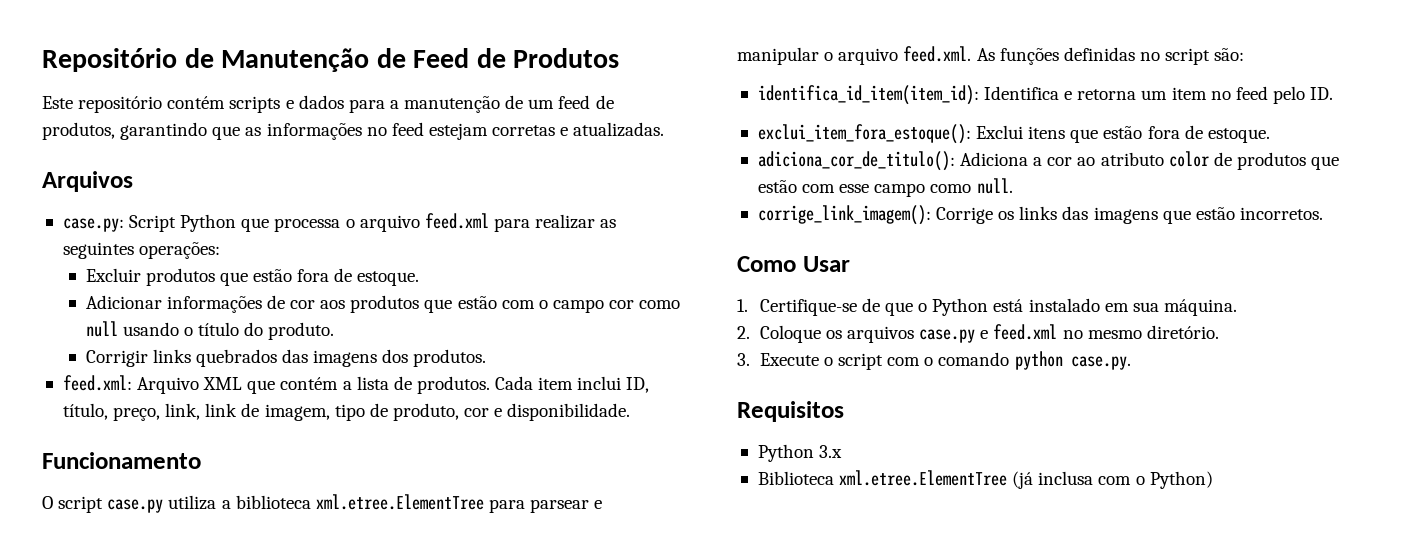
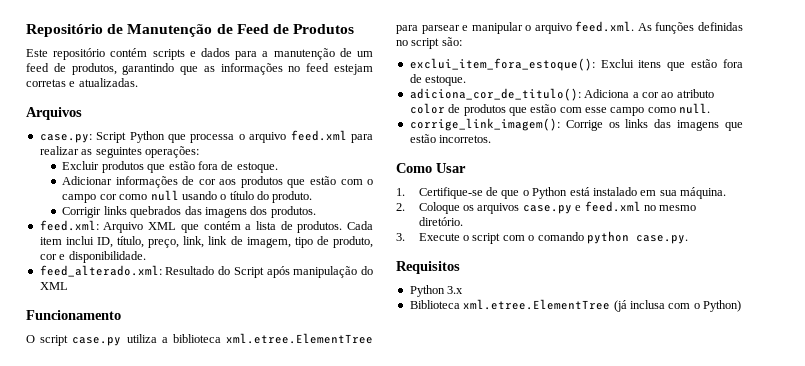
(631, 412) none -> [39,265,373,278] [39,282,68,290] // feed_alterado.xml: Resultado do Script após manipulação do XML
[757,85,1334,105] // identifica_id_item(item_id): Identifica e retorna um item no feed pelo ID. -> (462, 41) none

